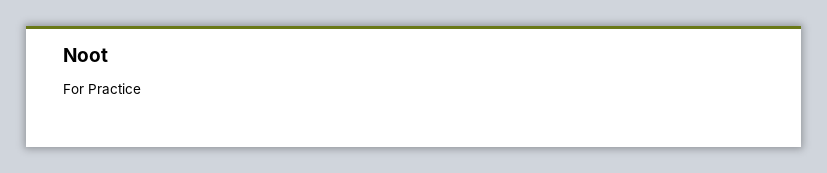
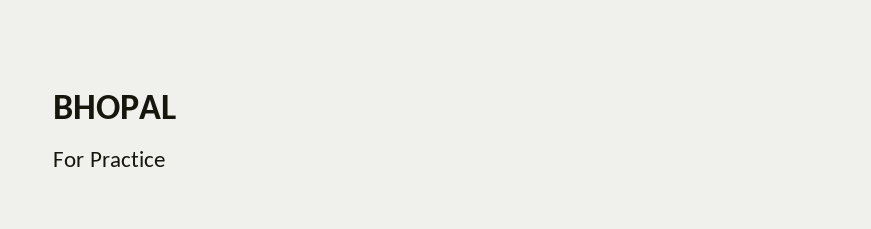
[63,48,108,62] Noot -> [53,95,176,119] BHOPAL

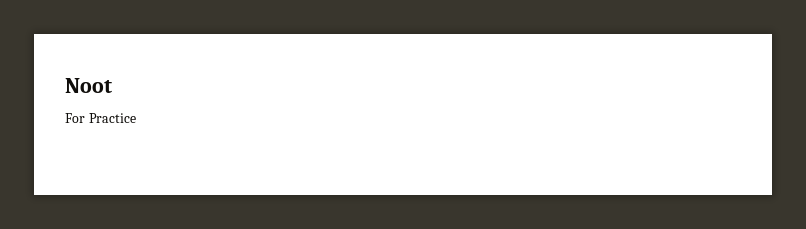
[53,95,176,119] BHOPAL -> [65,78,112,93] Noot

